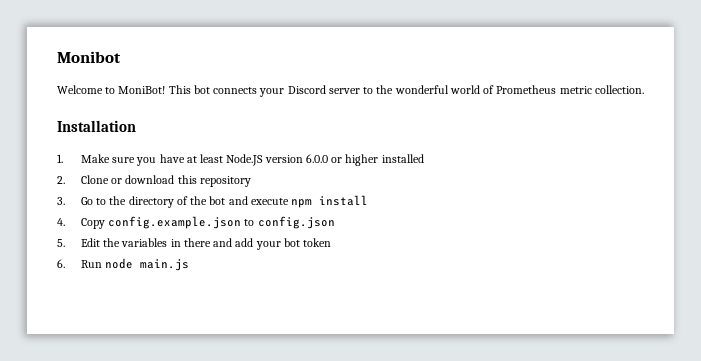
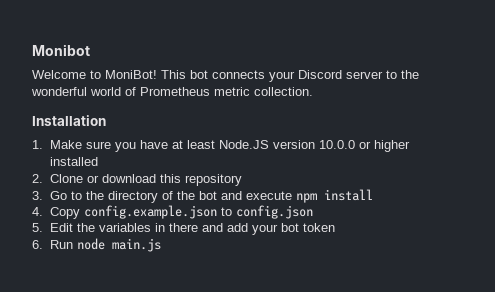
[305,154,328,163] 6.0.0 -> [318,140,355,149] 10.0.0

